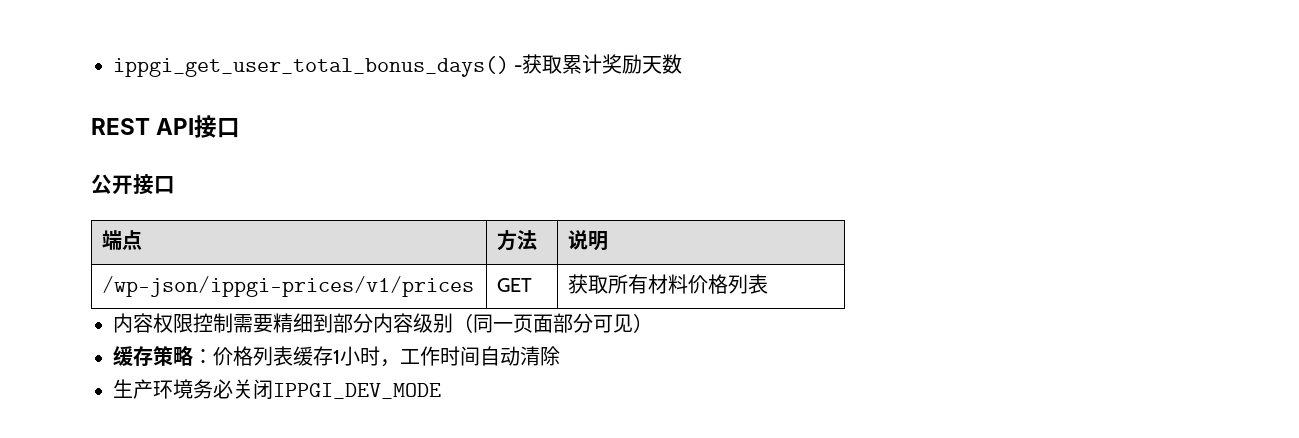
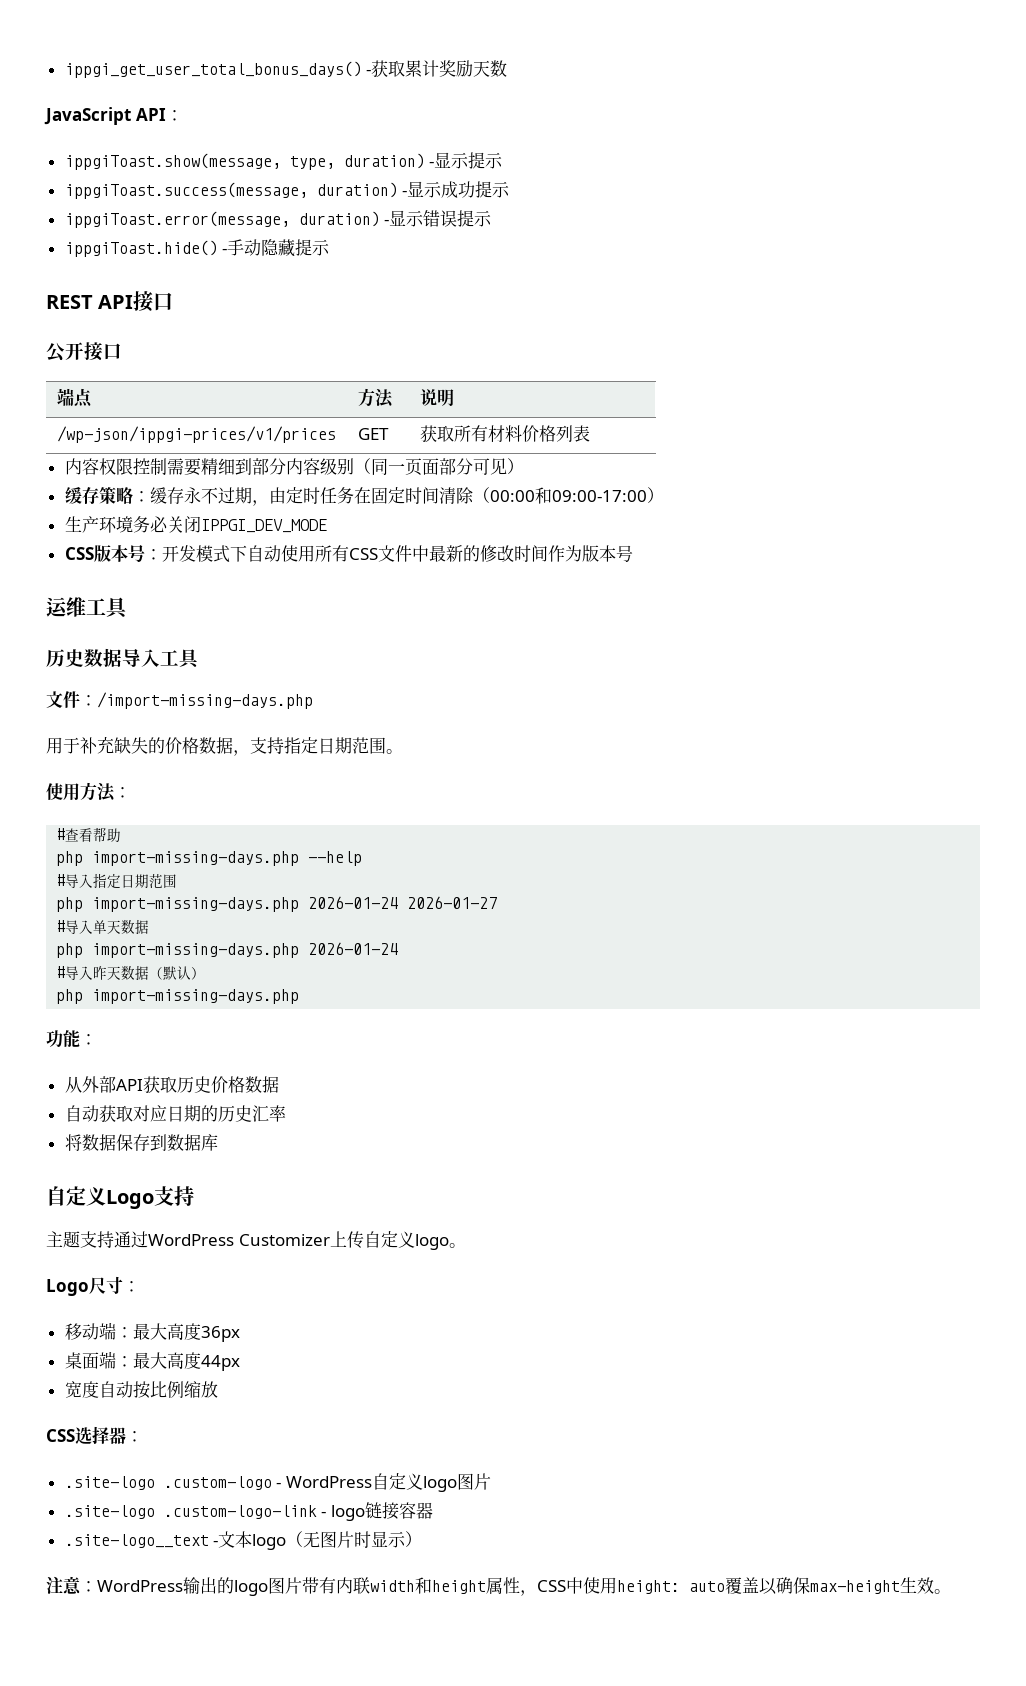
(683, 64) none -> [44,107,183,125] [64,152,504,170] [64,181,511,199] [64,210,493,228] [64,239,331,257] // JavaScript API： // ippgiToast.show(message, type, duration) -显示提示 // ippgiToast.success(message, duration) -显示成功提示 // ippgiToast.error(message, duration) -显示错误提示 // ippgiToast.hide() -手动隐藏提示
[213,346,560,367] 价格列表缓存1小时，工作时间自动清除 -> [149,487,664,506] 缓存永不过期，由定时任务在固定时间清除（00:00和09:00-17:00）
(441, 391) none -> [64,545,633,563] [46,597,129,619] [46,648,200,669] [46,691,313,709] [46,736,403,756] [46,782,131,802] [56,827,122,842] [56,851,363,866] [56,873,178,889] [56,896,498,912] [56,919,150,934] [56,942,399,958] [56,965,206,980] [56,989,300,1004] [46,1030,97,1047] [64,1076,279,1093] [64,1105,286,1122] [64,1134,218,1151] [46,1186,194,1209] [46,1231,466,1250] [46,1276,140,1296] [64,1322,240,1342] [64,1351,240,1371] [64,1381,218,1399] [46,1426,143,1444] [64,1473,491,1492] [64,1502,433,1521] [64,1531,423,1550] [46,1576,951,1596] // CSS版本号：开发模式下自动使用所有CSS文件中最新的修改时间作为版本号 // 运维工具 // 历史数据导入工具 // 文件：/import-missing-days.php // 用于补充缺失的价格数据，支持指定日期范围。 // 使用方法： // #查看帮助 // php import-missing-days.php --help // #导入指定日期范围 // php import-missing-days.php 2026-01-24 2026-01-27 // #导入单天数据 // php import-missing-days.php 2026-01-24 // #导入昨天数据（默认） // php import-missing-days.php // 功能： // 从外部API获取历史价格数据 // 自动获取对应日期的历史汇率 // 将数据保存到数据库 // 自定义Logo支持 // 主题支持通过WordPress Customizer上传自定义logo。 // Logo尺寸： // 移动端：最大高度36px // 桌面端：最大高度44px // 宽度自动按比例缩放 // CSS选择器： // .site-logo .custom-logo - WordPress自定义logo图片 // .site-logo .custom-logo-link - logo链接容器 // .site-logo__text -文本logo（无图片时显示） // 注意：WordPress输出的logo图片带有内联width和height属性，CSS中使用height: auto覆盖以确保max-height生效。

